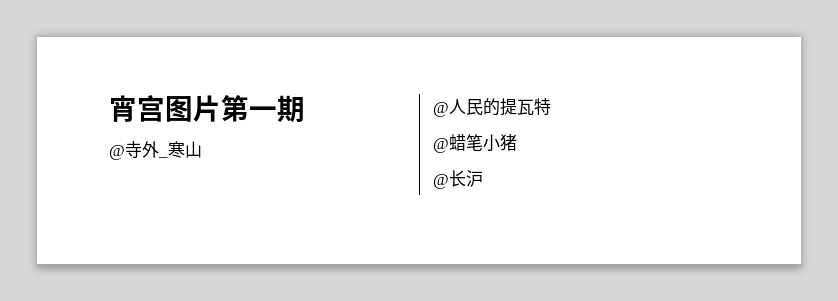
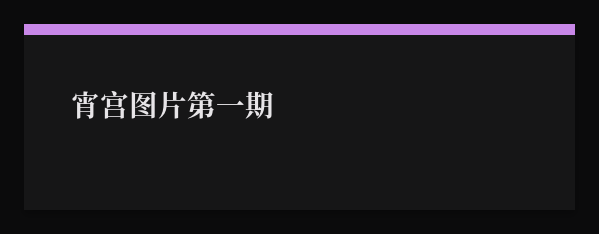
[109,141,202,160] [433,98,551,117] [433,134,517,153] [433,170,483,189] // @寺外_寒山 // @人民的提瓦特 // @蜡笔小猪 // @长沪 -> (274, 105) none

